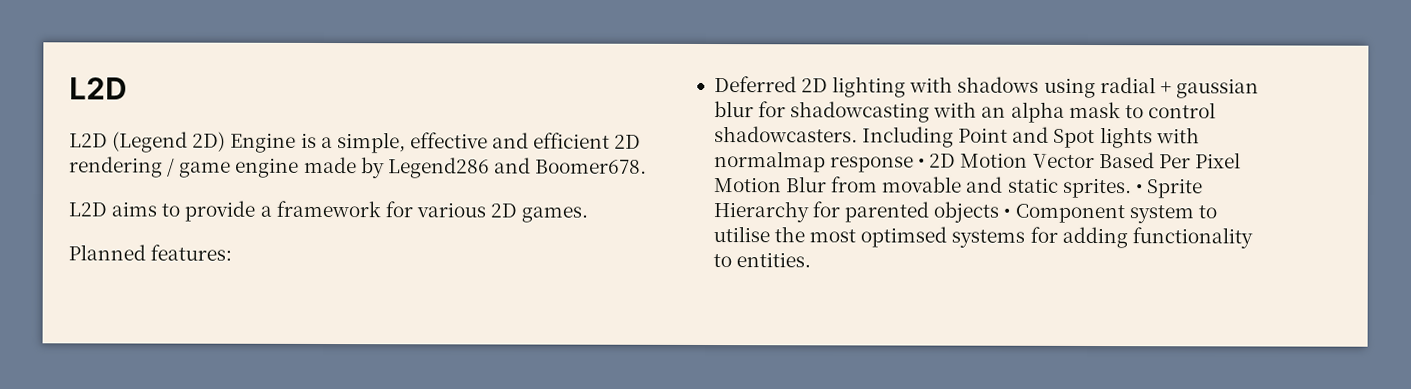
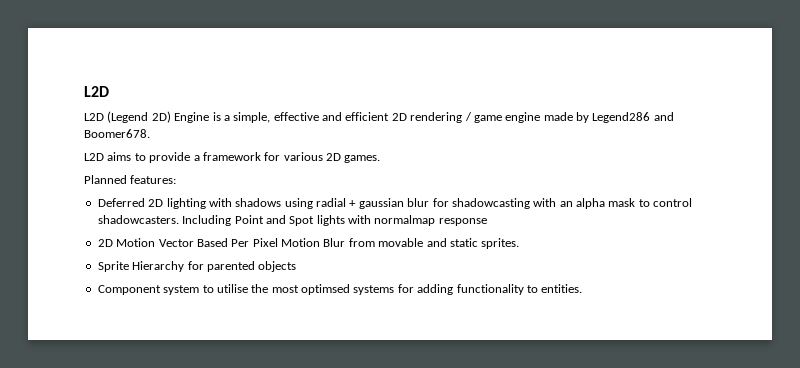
[918,158,926,168] • -> (487, 222) //
[1135,184,1143,194] • -> (520, 243) //
[1003,208,1011,218] • -> (297, 266) //

